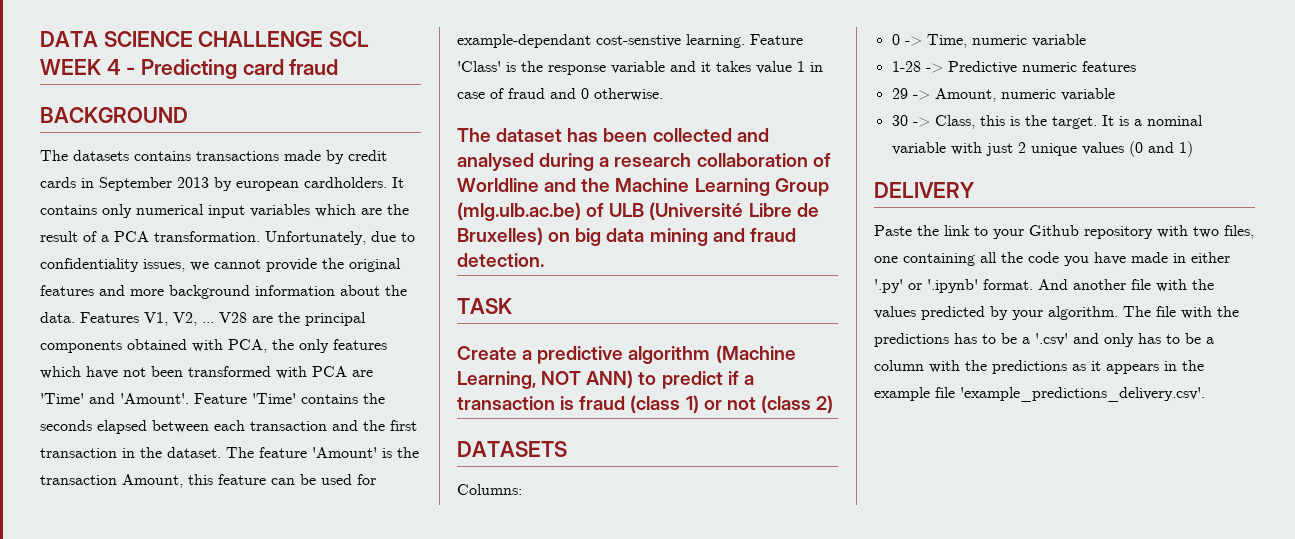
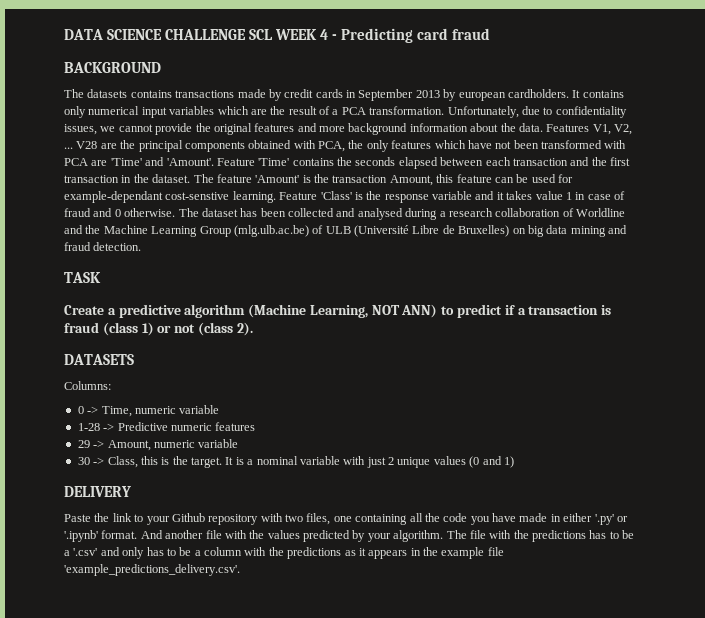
(663, 94) // -> (176, 212) none
[816,395,834,413] 2) -> [236,322,253,336] 2).

